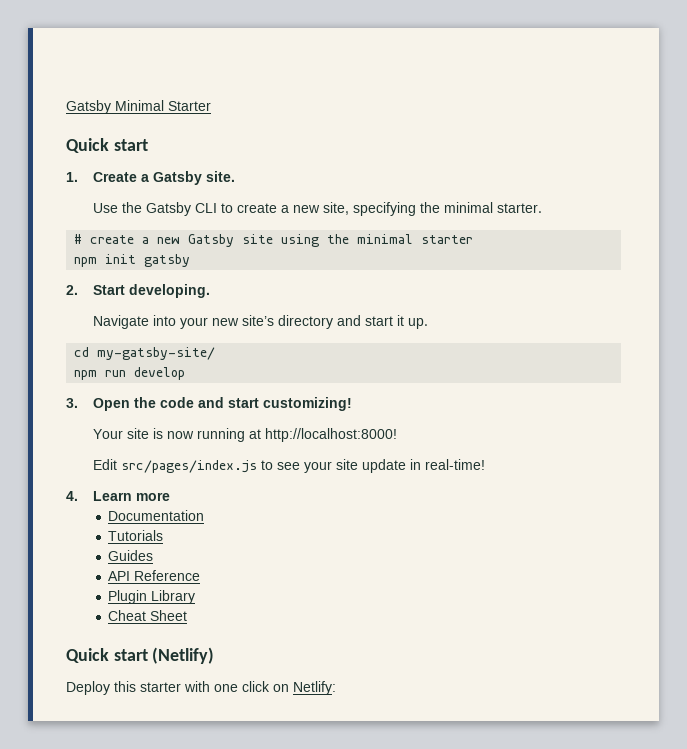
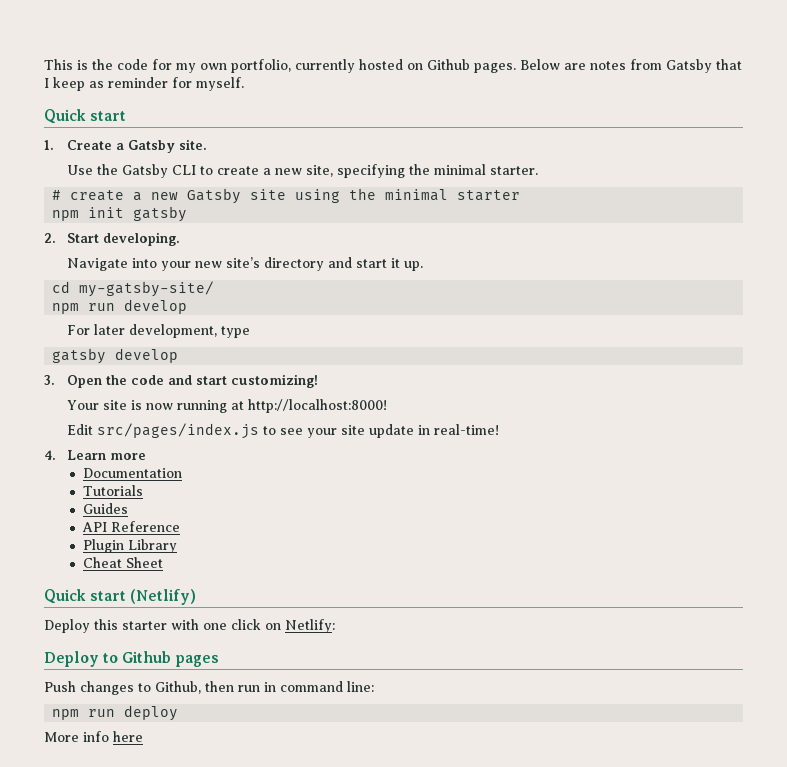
[66,100,211,114] Gatsby Minimal Starter -> [44,59,742,73] [44,77,244,91] This is the code for my own portfolio, currently hosted on Github pages. Below are notes from Gatsby that I keep as reminder for myself.
(186, 373) none -> [67,324,251,338] [52,348,179,364] // For later development, type // gatsby develop
(336, 688) none -> [44,651,219,667] [44,681,374,695] [52,705,179,721] [44,731,143,742] // Deploy to Github pages // Push changes to Github, then run in command line: // npm run deploy // More info here

